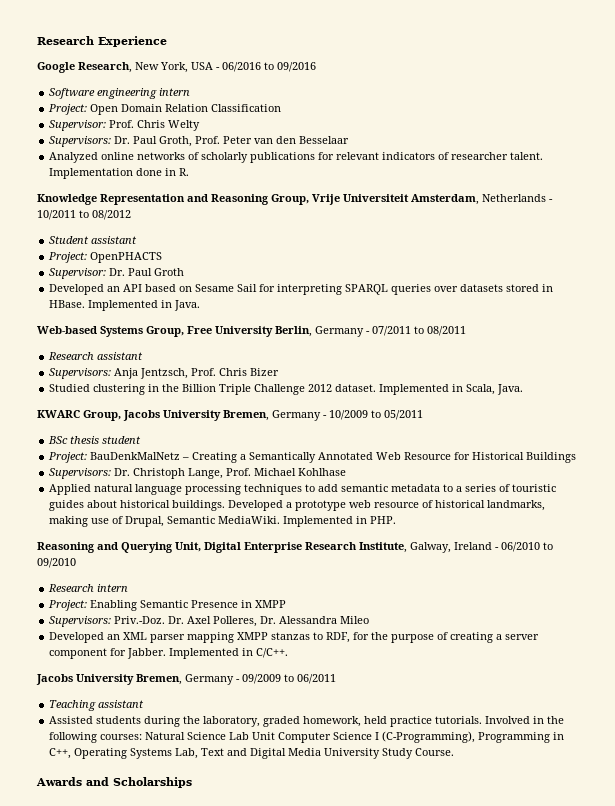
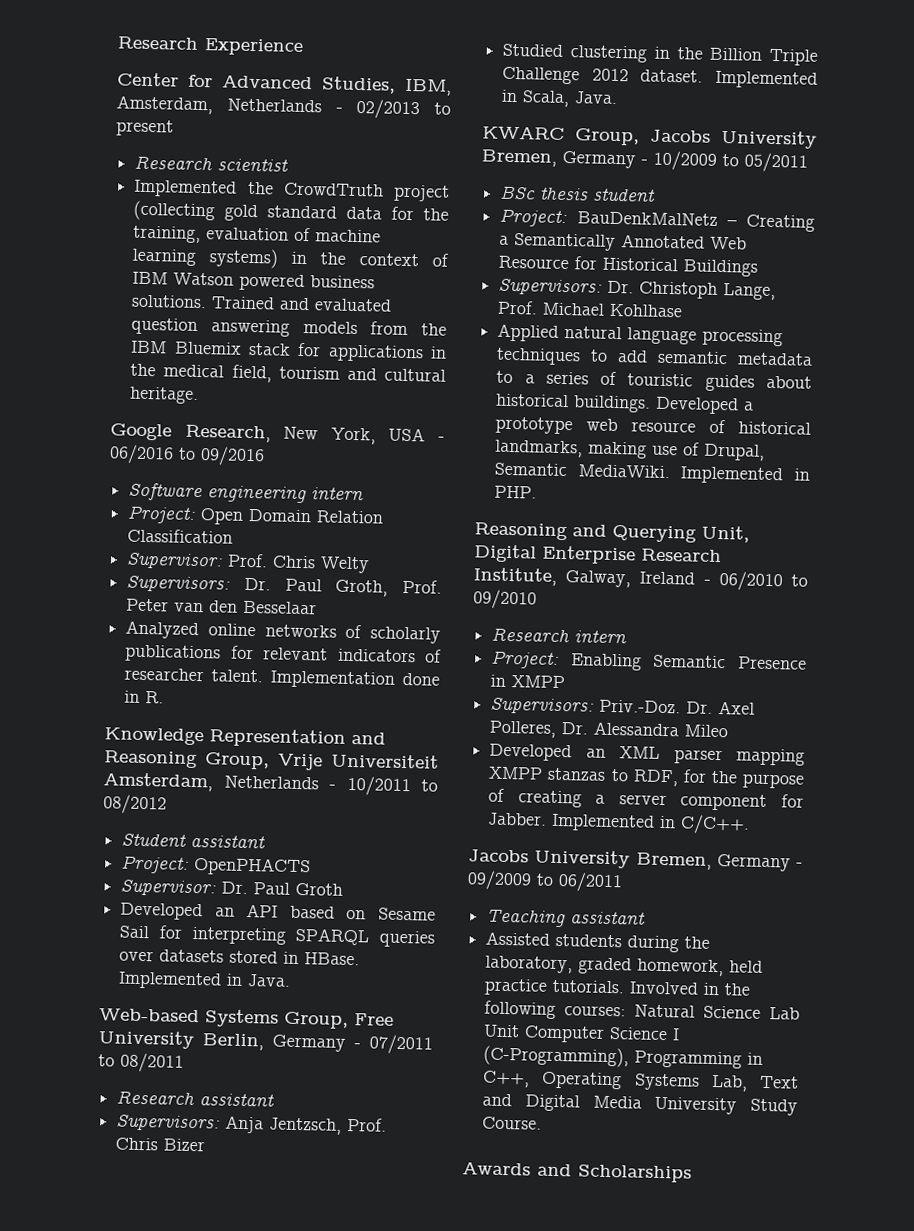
(167, 41) none -> [117,72,452,96] [116,95,451,120] [116,119,174,137] [134,155,290,172] [133,179,450,202] [133,200,449,222] [133,225,382,244] [132,248,449,269] [132,271,376,292] [131,294,393,312] [131,317,447,337] [130,340,447,363] [130,363,446,383] [130,386,200,405] // Center for Advanced Studies, IBM, Amsterdam, Netherlands - 02/2013 to present // Research scientist // Implemented the CrowdTruth project (collecting gold standard data for the training, evaluation of machine learning systems) in the context of IBM Watson powered business solutions. Trained and evaluated question answering models from the IBM Bluemix stack for applications in the medical field, tourism and cultural heritage.

